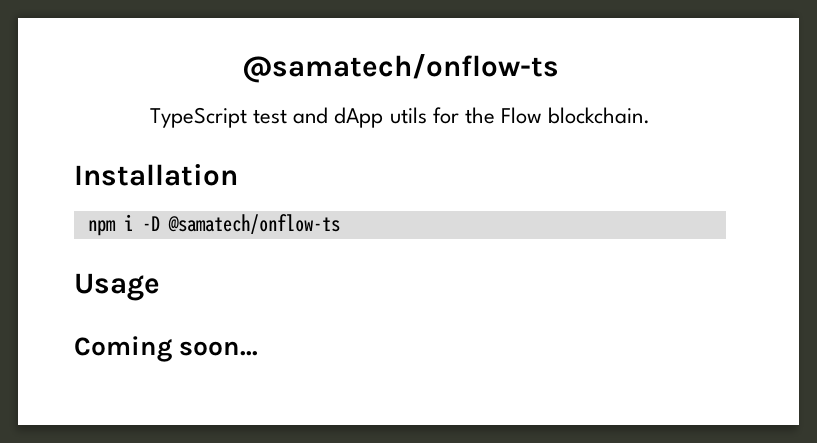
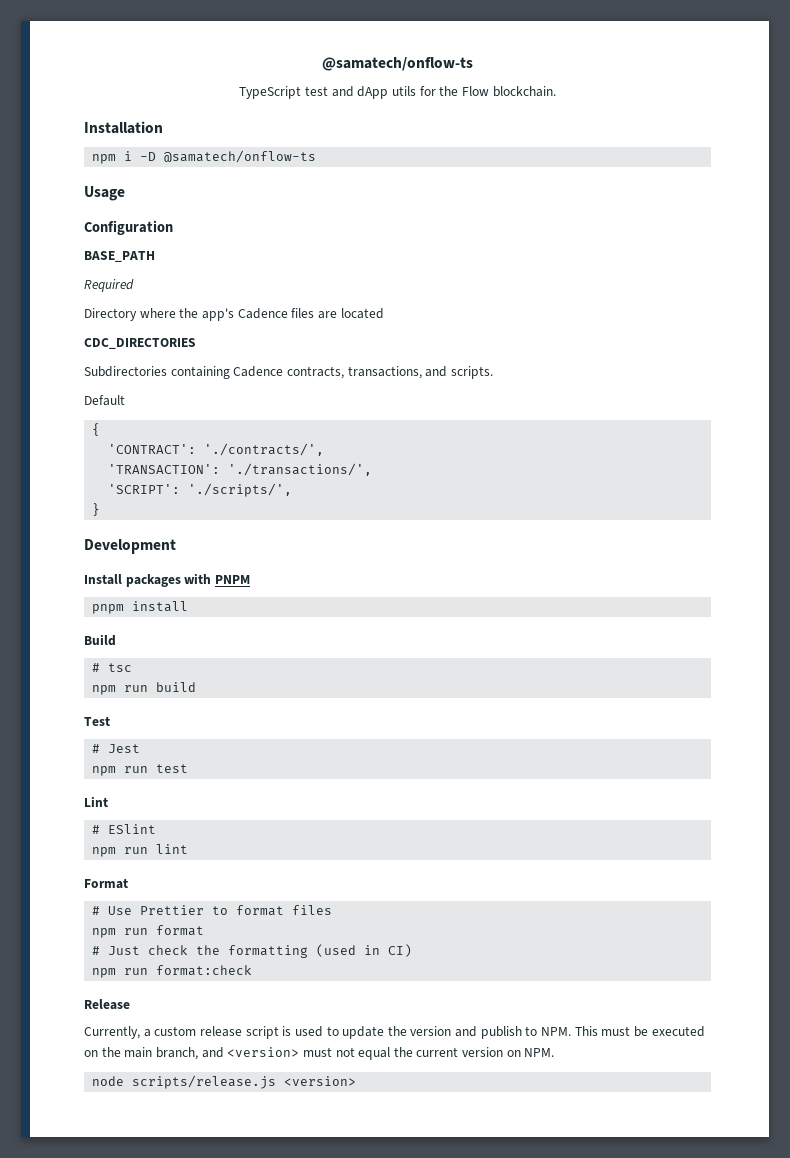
[74,336,259,362] Coming soon... -> [84,220,173,235] [84,251,155,262] [84,279,134,292] [84,308,384,321] [84,338,196,349] [84,366,493,379] [84,395,125,406] [92,423,101,436] [108,443,325,456] [108,463,373,476] [108,483,293,497] [92,503,101,516] [84,539,176,554] [84,573,250,587] [92,601,189,614] [84,634,116,646] [92,663,133,672] [92,682,197,695] [84,716,110,726] [92,744,141,753] [92,764,189,776] [84,796,108,807] [92,824,157,834] [92,844,189,857] [84,878,128,889] [92,905,333,916] [92,925,205,938] [92,944,413,958] [92,965,253,978] [84,999,130,1010] [84,1026,705,1039] [84,1047,555,1060] [92,1075,357,1089] Configuration // BASE_PATH // Required // Directory where the app's Cadence files are located // CDC_DIRECTORIES // Subdirectories containing Cadence contracts, transactions, and scripts. // Default // { // 'CONTRACT': './contracts/', // 'TRANSACTION': './transactions/', // 'SCRIPT': './scripts/', // } // Development // Install packages with PNPM // pnpm install // Build // # tsc // npm run build // Test // # Jest // npm run test // Lint // # ESlint // npm run lint // Format // # Use Prettier to format files // npm run format // # Just check the formatting (used in CI) // npm run format:check // Release // Currently, a custom release script is used to update the version and publish to NPM. This must be executed on the main branch, and <version> must not equal the current version on NPM. // node scripts/release.js <version>

